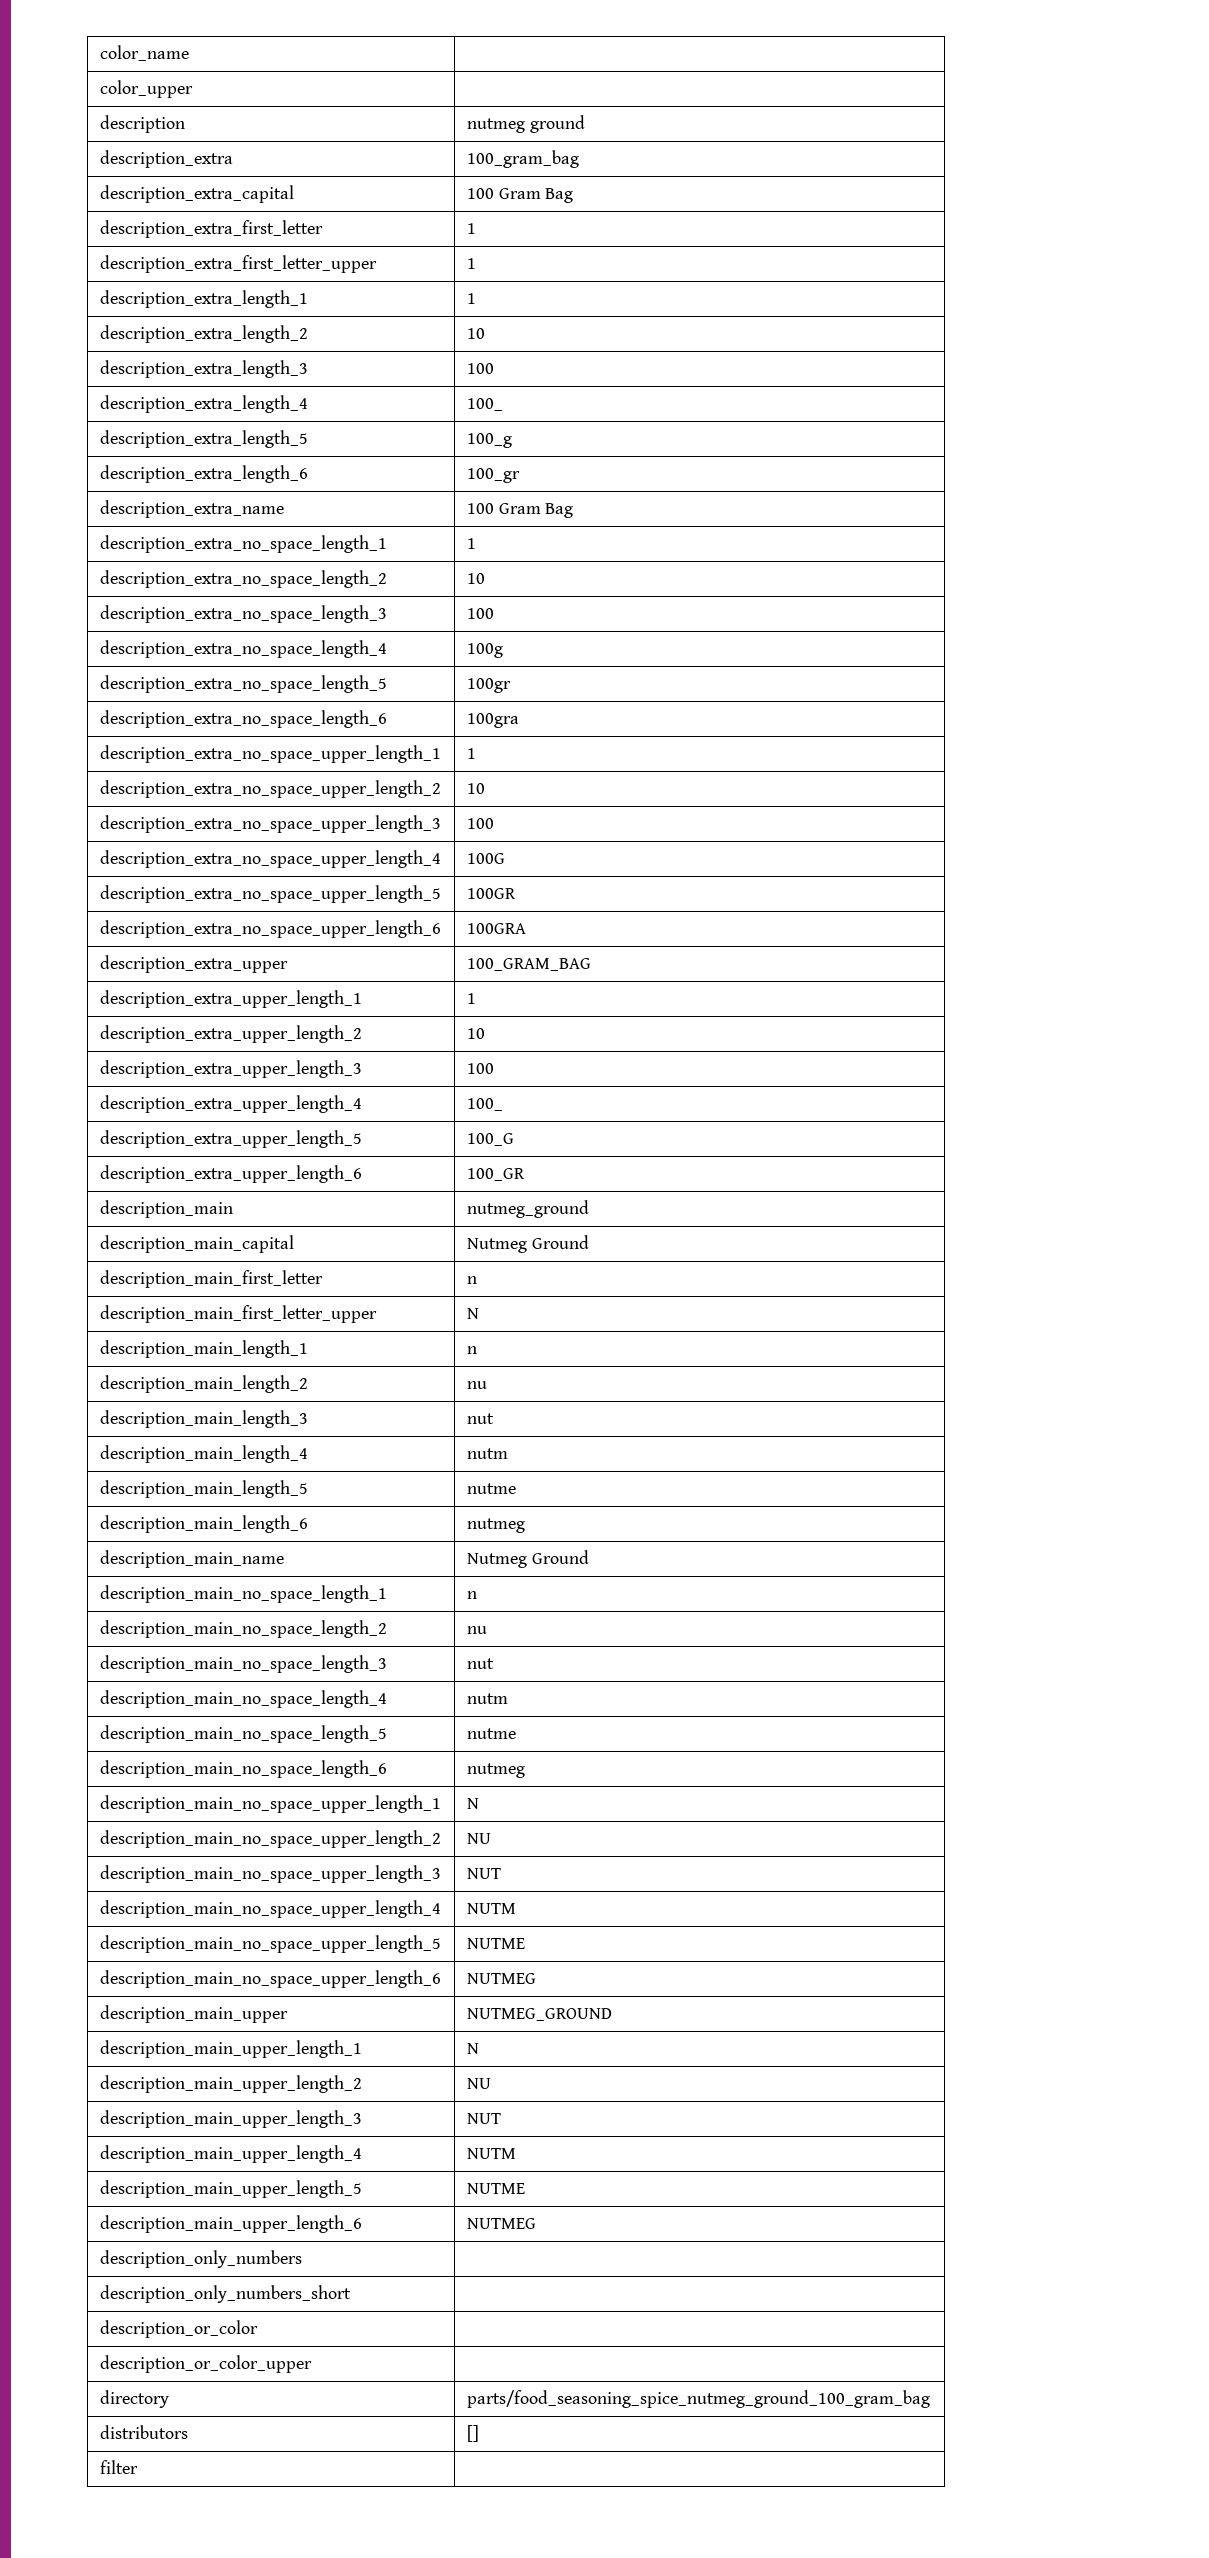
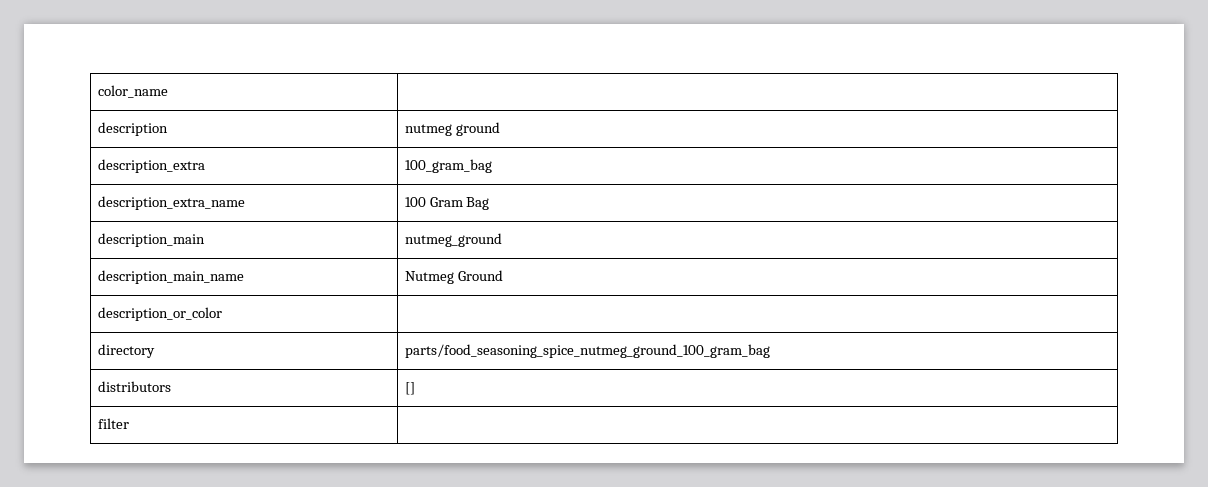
[99,80,193,98] // color_upper | -> (168, 91) none
[99,185,294,203] [466,188,574,203] [99,220,323,238] [466,223,476,234] [99,255,377,273] [466,258,476,269] [99,290,308,308] [466,293,476,304] [99,325,308,343] [466,328,485,339] [99,360,308,378] [466,363,494,374] [99,395,308,413] [466,398,503,411] [99,430,308,448] [466,433,512,448] [99,465,308,483] [466,468,520,483] [99,500,284,518] [466,503,574,518] [99,535,387,553] [466,538,476,549] [99,570,387,588] [466,573,485,584] [99,605,387,623] [466,608,494,619] [99,640,387,658] [466,643,503,658] [99,675,387,693] [466,678,511,693] [99,710,387,728] [466,713,519,728] [99,745,441,763] [466,748,476,759] [99,780,441,798] [466,783,485,794] [99,815,441,833] [466,818,494,829] [99,850,441,868] [466,853,505,864] [99,885,441,903] [466,888,516,899] [99,920,441,938] [466,923,526,934] [99,955,288,973] [466,958,591,971] [99,990,362,1008] [466,993,476,1004] [99,1025,362,1043] [466,1028,485,1039] [99,1060,362,1078] [466,1063,494,1074] [99,1095,362,1113] [466,1098,503,1111] [99,1130,362,1148] [466,1133,514,1146] [99,1165,362,1183] [466,1168,525,1181] [99,1200,233,1218] [466,1200,589,1218] [99,1235,294,1253] [466,1235,589,1253] [99,1270,323,1288] [466,1276,477,1284] [99,1305,377,1323] [466,1308,479,1319] [99,1340,308,1358] [466,1346,477,1354] [99,1375,308,1393] [466,1381,487,1389] [99,1410,308,1428] [466,1413,494,1424] [99,1445,308,1463] [466,1448,508,1459] [99,1480,308,1498] [466,1483,516,1494] [99,1515,308,1533] [466,1518,525,1533] [99,1550,284,1568] [466,1550,589,1568] [99,1585,387,1603] [466,1591,477,1599] [99,1620,387,1638] [466,1626,487,1634] [99,1655,387,1673] [466,1658,494,1669] [99,1690,387,1708] [466,1693,508,1704] [99,1725,387,1743] [466,1728,516,1739] [99,1760,387,1778] [466,1763,525,1778] [99,1795,441,1813] [466,1798,479,1809] [99,1830,441,1848] [466,1833,491,1844] [99,1865,441,1883] [466,1868,501,1879] [99,1900,441,1918] [466,1903,516,1914] [99,1935,441,1953] [466,1938,525,1949] [99,1970,441,1988] [466,1973,536,1984] [99,2005,288,2023] [466,2008,612,2021] [99,2040,362,2058] [466,2043,479,2054] [99,2075,362,2093] [466,2078,491,2089] [99,2110,362,2128] [466,2113,501,2124] [99,2145,362,2163] [466,2148,516,2159] [99,2180,362,2198] [466,2183,525,2194] [99,2215,362,2233] [466,2218,536,2229] [99,2250,302,2268] [99,2285,351,2303] description_extra_capital | 100 Gram Bag // description_extra_first_letter | 1 // description_extra_first_letter_upper | 1 // description_extra_length_1 | 1 // description_extra_length_2 | 10 // description_extra_length_3 | 100 // description_extra_length_4 | 100_ // description_extra_length_5 | 100_g // description_extra_length_6 | 100_gr // description_extra_name | 100 Gram Bag // description_extra_no_space_length_1 | 1 // description_extra_no_space_length_2 | 10 // description_extra_no_space_length_3 | 100 // description_extra_no_space_length_4 | 100g // description_extra_no_space_length_5 | 100gr // description_extra_no_space_length_6 | 100gra // description_extra_no_space_upper_length_1 | 1 // description_extra_no_space_upper_length_2 | 10 // description_extra_no_space_upper_length_3 | 100 // description_extra_no_space_upper_length_4 | 100G // description_extra_no_space_upper_length_5 | 100GR // description_extra_no_space_upper_length_6 | 100GRA // description_extra_upper | 100_GRAM_BAG // description_extra_upper_length_1 | 1 // description_extra_upper_length_2 | 10 // description_extra_upper_length_3 | 100 // description_extra_upper_length_4 | 100_ // description_extra_upper_length_5 | 100_G // description_extra_upper_length_6 | 100_GR // description_main | nutmeg_ground // description_main_capital | Nutmeg Ground // description_main_first_letter | n // description_main_first_letter_upper | N // description_main_length_1 | n // description_main_length_2 | nu // description_main_length_3 | nut // description_main_length_4 | nutm // description_main_length_5 | nutme // description_main_length_6 | nutmeg // description_main_name | Nutmeg Ground // description_main_no_space_length_1 | n // description_main_no_space_length_2 | nu // description_main_no_space_length_3 | nut // description_main_no_space_length_4 | nutm // description_main_no_space_length_5 | nutme // description_main_no_space_length_6 | nutmeg // description_main_no_space_upper_length_1 | N // description_main_no_space_upper_length_2 | NU // description_main_no_space_upper_length_3 | NUT // description_main_no_space_upper_length_4 | NUTM // description_main_no_space_upper_length_5 | NUTME // description_main_no_space_upper_length_6 | NUTMEG // description_main_upper | NUTMEG_GROUND // description_main_upper_length_1 | N // description_main_upper_length_2 | NU // description_main_upper_length_3 | NUT // description_main_upper_length_4 | NUTM // description_main_upper_length_5 | NUTME // description_main_upper_length_6 | NUTMEG // description_only_numbers | // description_only_numbers_short | -> [97,196,245,210] [404,197,490,210] [97,233,205,247] [404,233,502,247] [97,270,244,284] [404,270,503,284] description_extra_name | 100 Gram Bag // description_main | nutmeg_ground // description_main_name | Nutmeg Ground
[99,2355,312,2373] // description_or_color_upper | -> (222, 314) none

